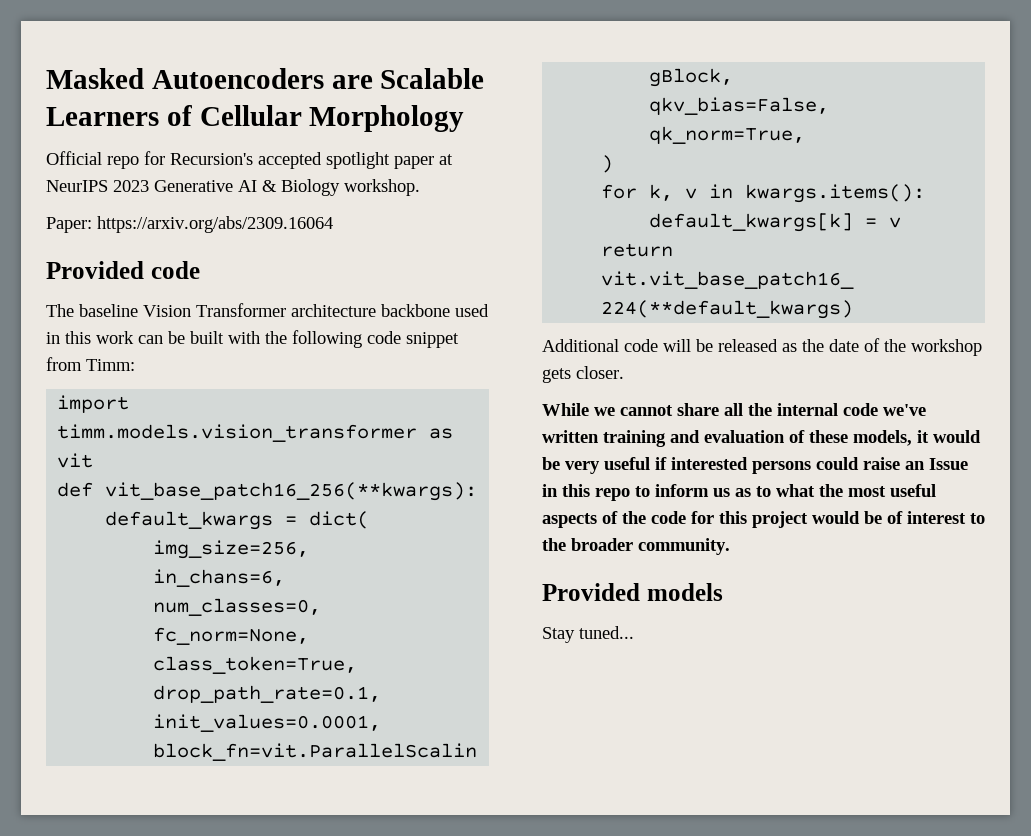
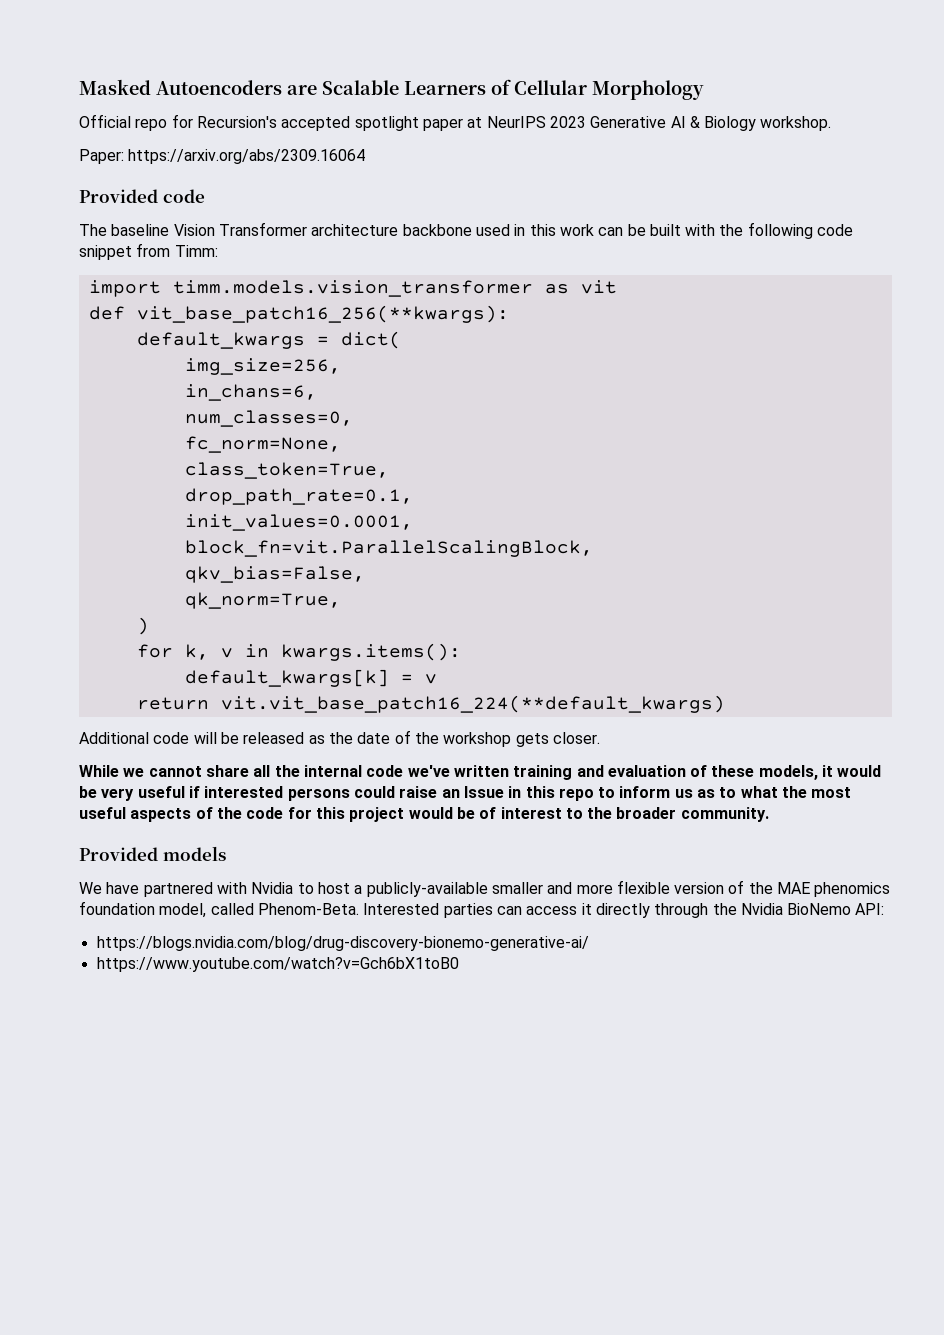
[542,626,634,643] Stay tuned... -> [79,880,891,897] [79,901,885,918] [96,936,589,951] [96,957,459,972] We have partnered with Nvidia to host a publicly-available smaller and more flexible version of the MAE phenomics foundation model, called Phenom-Beta. Interested parties can access it directly through the Nvidia BioNemo API: // https://blogs.nvidia.com/blog/drug-discovery-bionemo-generative-ai/ // https://www.youtube.com/watch?v=Gch6bX1toB0

